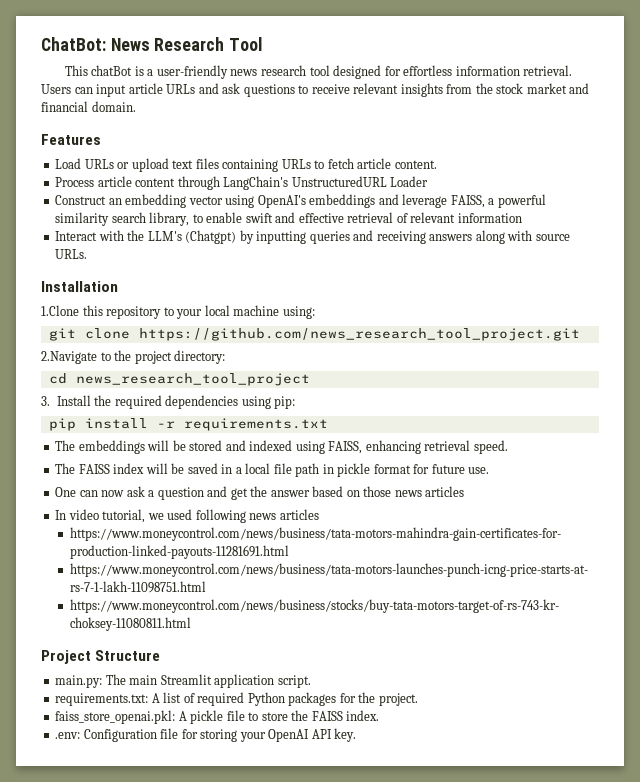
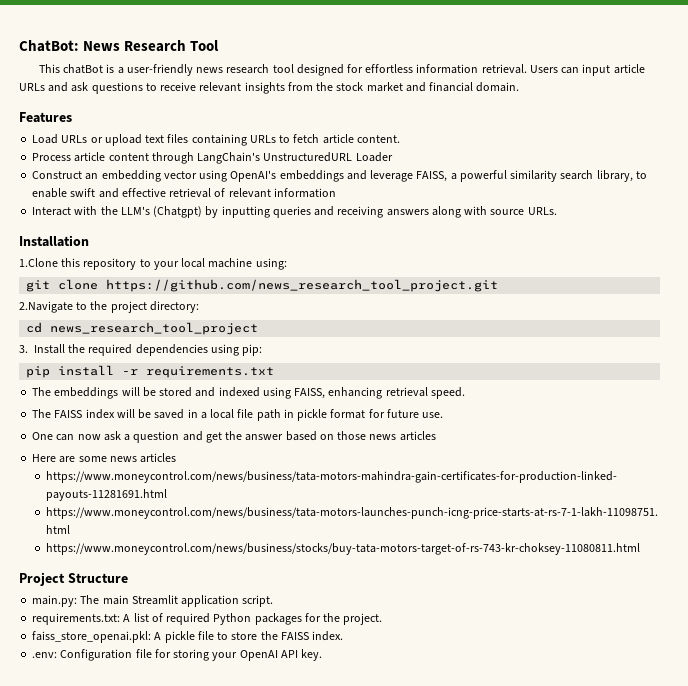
[55,509,246,523] In video tutorial, we used following -> [32,454,107,463] Here are some

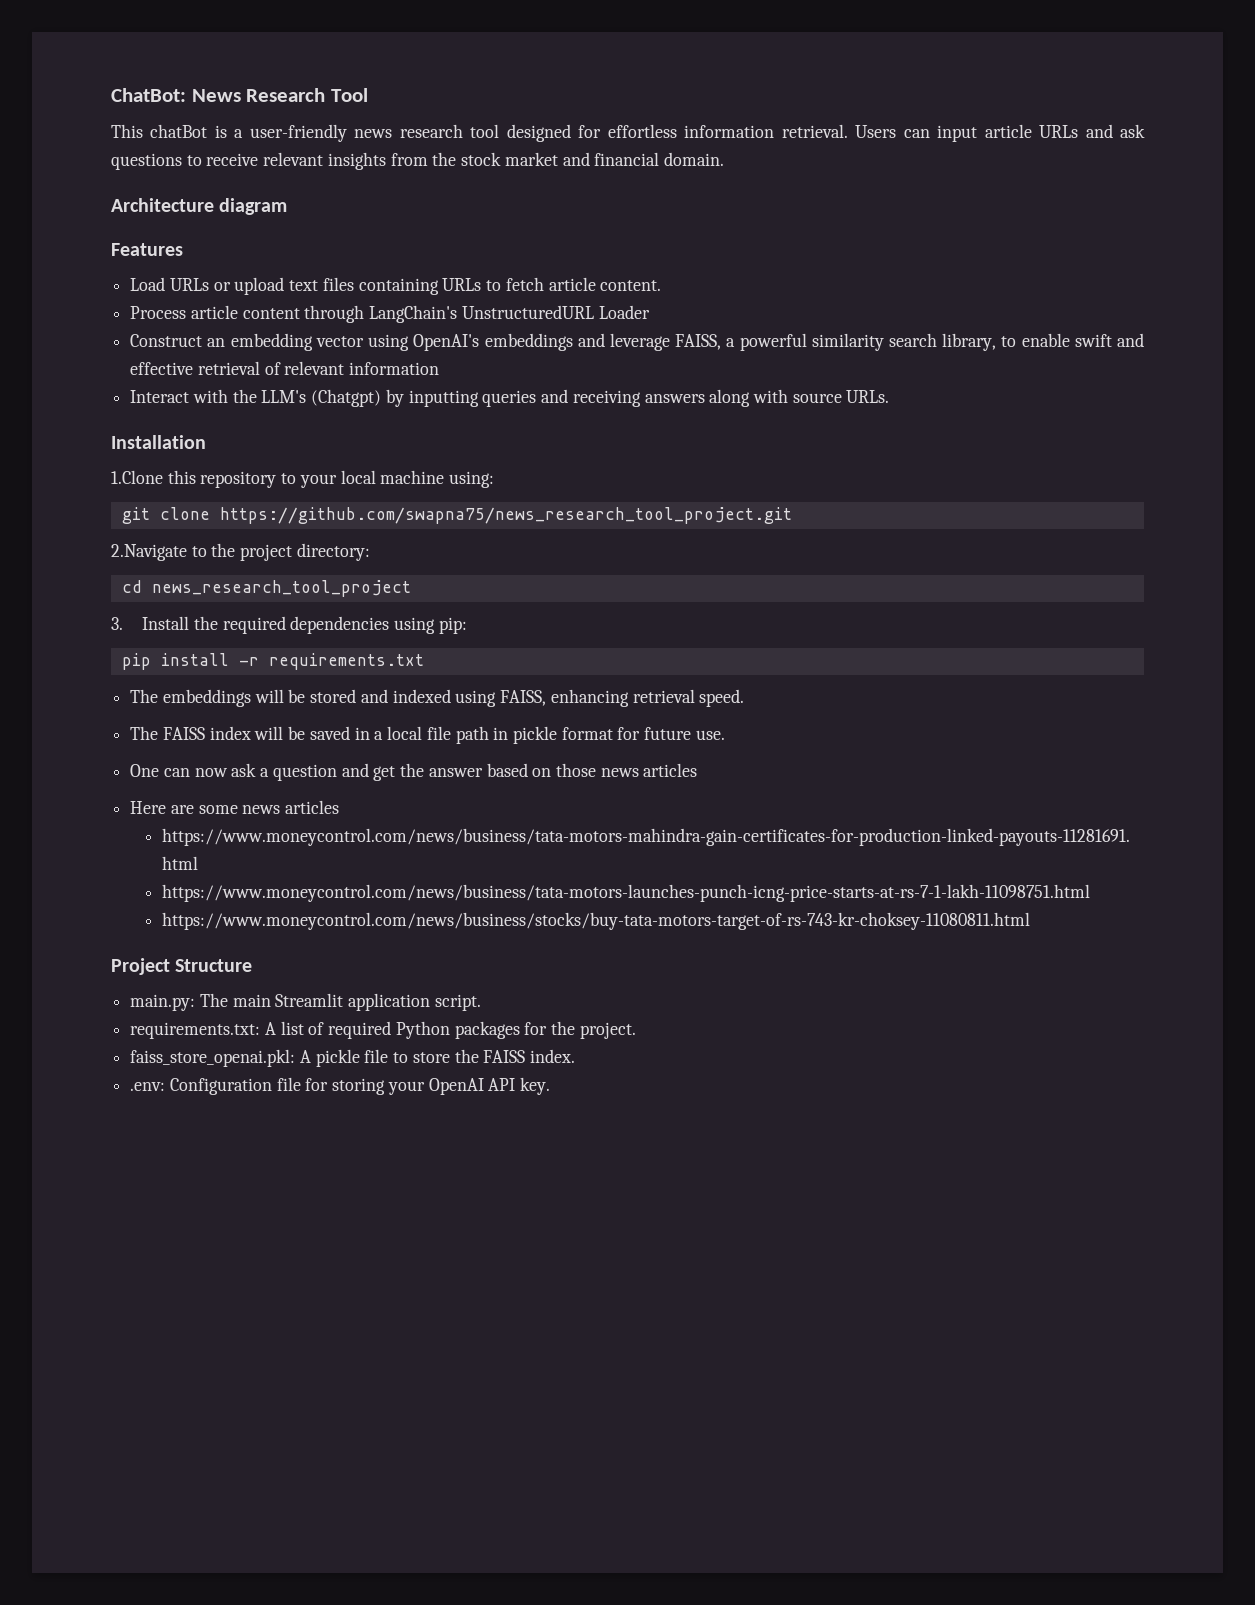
(520, 87) none -> [111,198,288,215] // Architecture diagram
[106,279,499,292] https://github.com/news_research_tool_project.git -> [219,507,792,524] https://github.com/swapna75/news_research_tool_project.git

